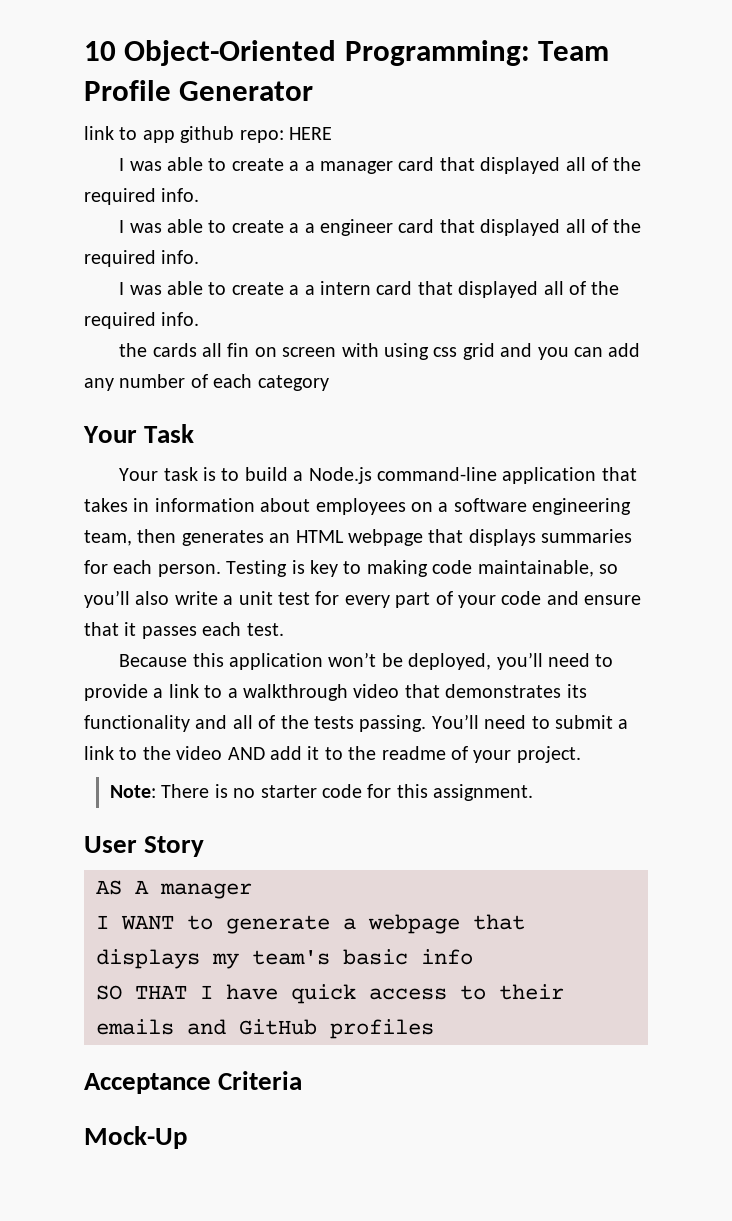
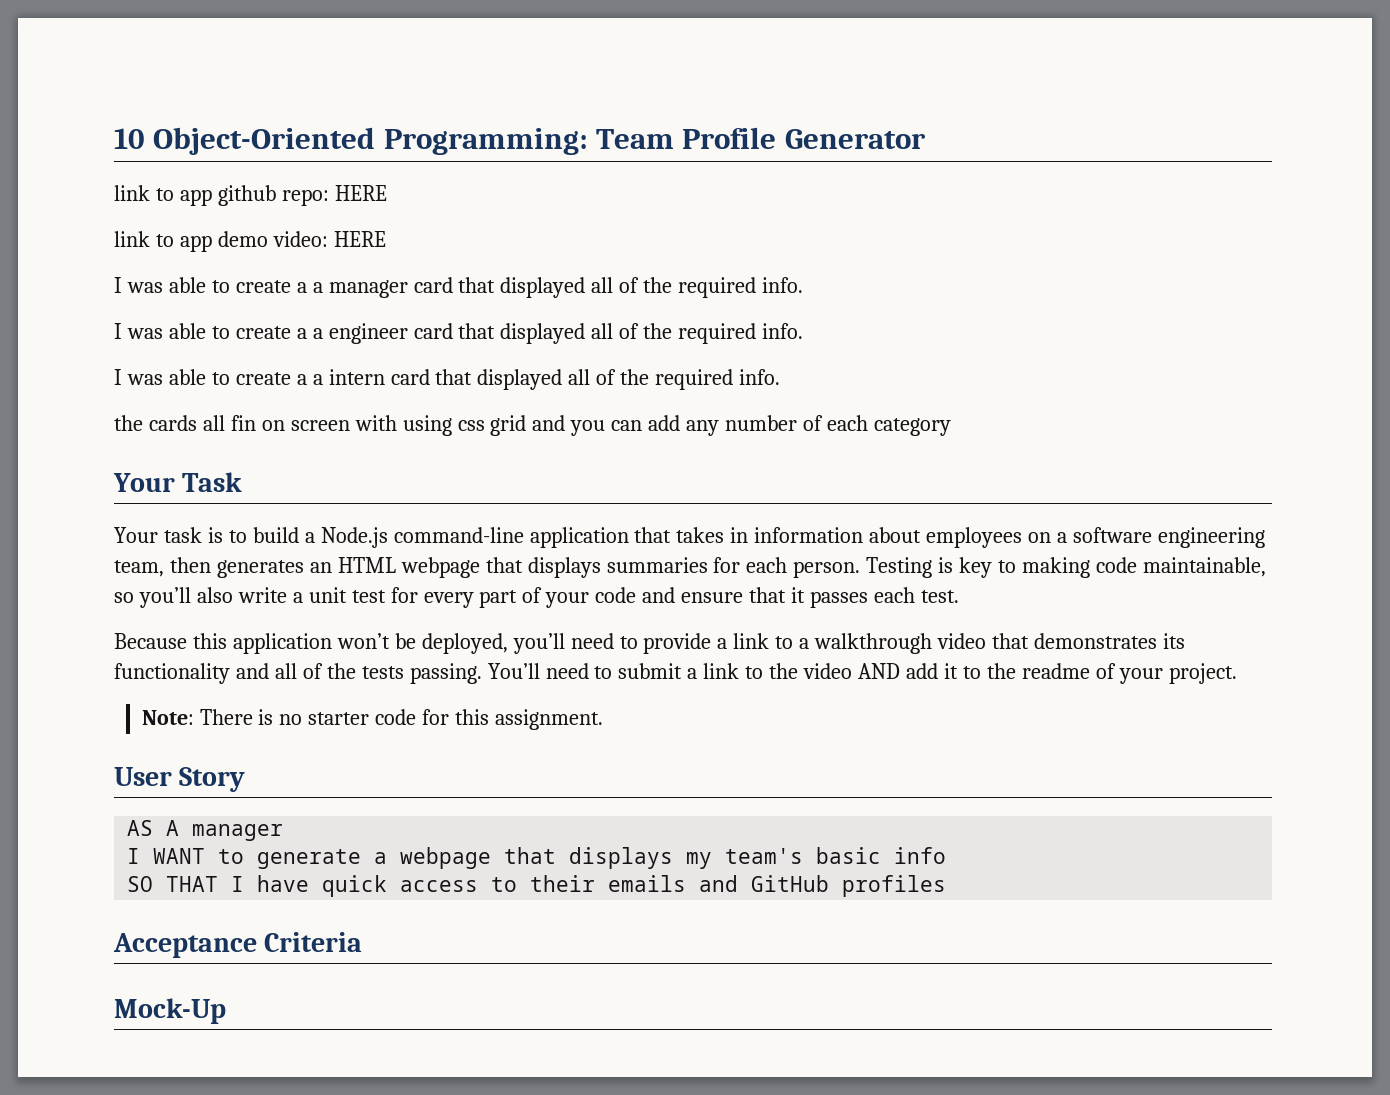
(332, 133) none -> [114,231,386,252] // link to app demo video: HERE

